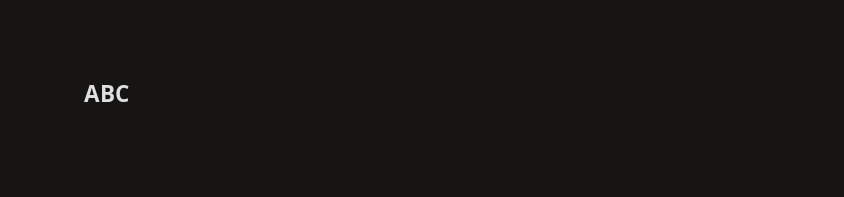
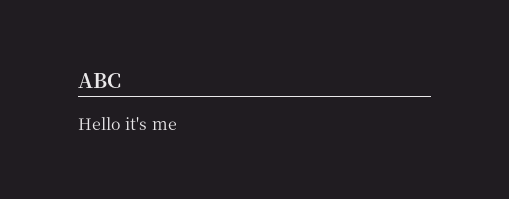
(129, 93) none -> [78,117,177,130] // Hello it's me

